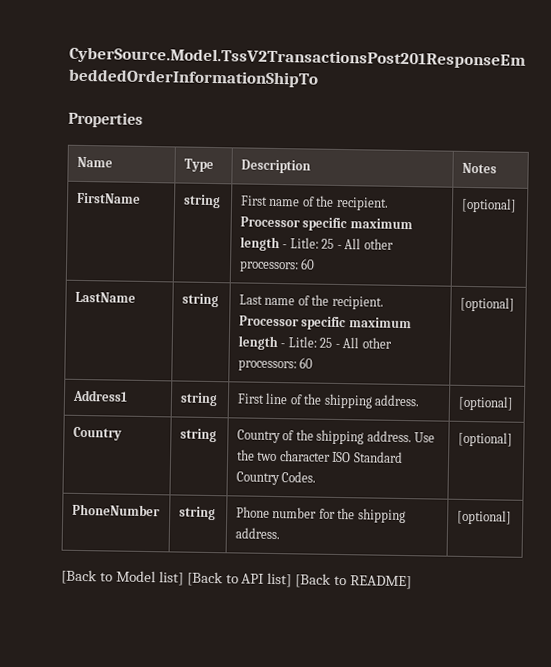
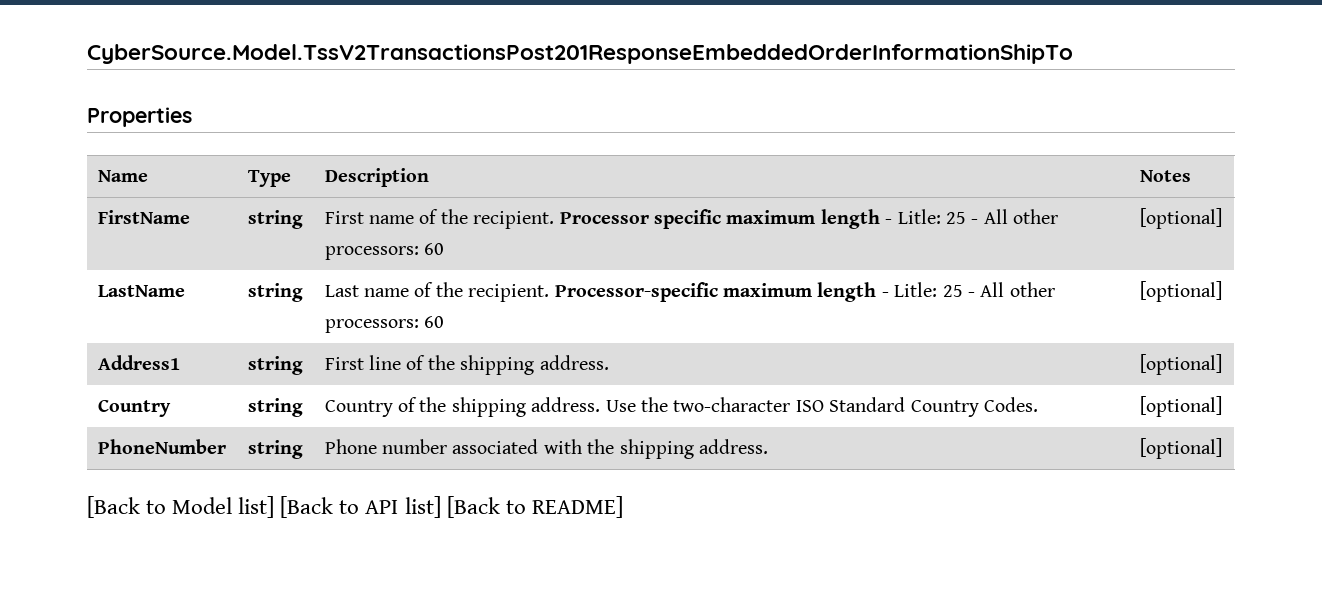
[238,315,347,331] Processor specific -> [554,282,718,302] Processor-specific
[257,450,331,462] two character -> [673,397,791,412] two-character
[318,508,336,519] for -> [452,439,582,454] associated with

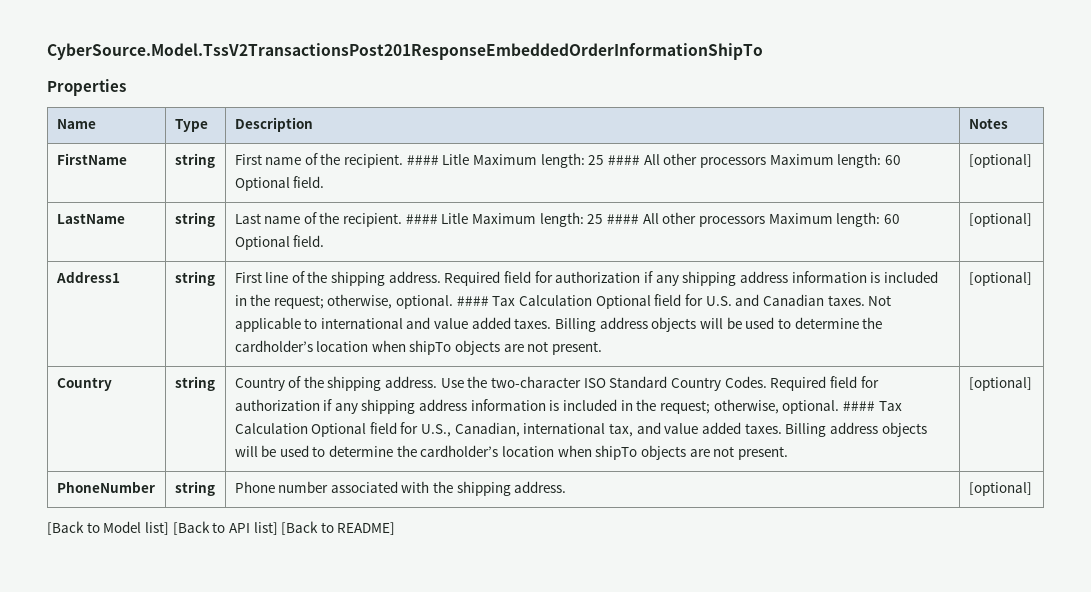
[559,209,1059,229] [324,243,444,260] Processor specific maximum length - Litle: 25 - All other processors: 60 -> [406,153,901,168] [234,176,325,191] #### Litle Maximum length: 25 #### All other processors Maximum length: 60 Optional field.
[554,282,1055,302] [324,316,444,333] Processor-specific maximum length - Litle: 25 - All other processors: 60 -> [405,212,900,227] [234,235,325,250] #### Litle Maximum length: 25 #### All other processors Maximum length: 60 Optional field.
(609, 362) none -> [444,271,938,286] [234,294,892,309] [234,317,883,332] [234,340,603,355] Required field for authorization if any shipping address information is included in the request; otherwise, optional. #### Tax Calculation Optional field for U.S. and Canadian taxes. Not applicable to international and value added taxes. Billing address objects will be used to determine the cardholder’s location when shipTo objects are not present.
(1038, 404) none -> [770,376,879,391] [234,399,902,414] [234,422,927,437] [234,445,788,460] Required field for authorization if any shipping address information is included in the request; otherwise, optional. #### Tax Calculation Optional field for U.S., Canadian, international tax, and value added taxes. Billing address objects will be used to determine the cardholder’s location when shipTo objects are not present.

